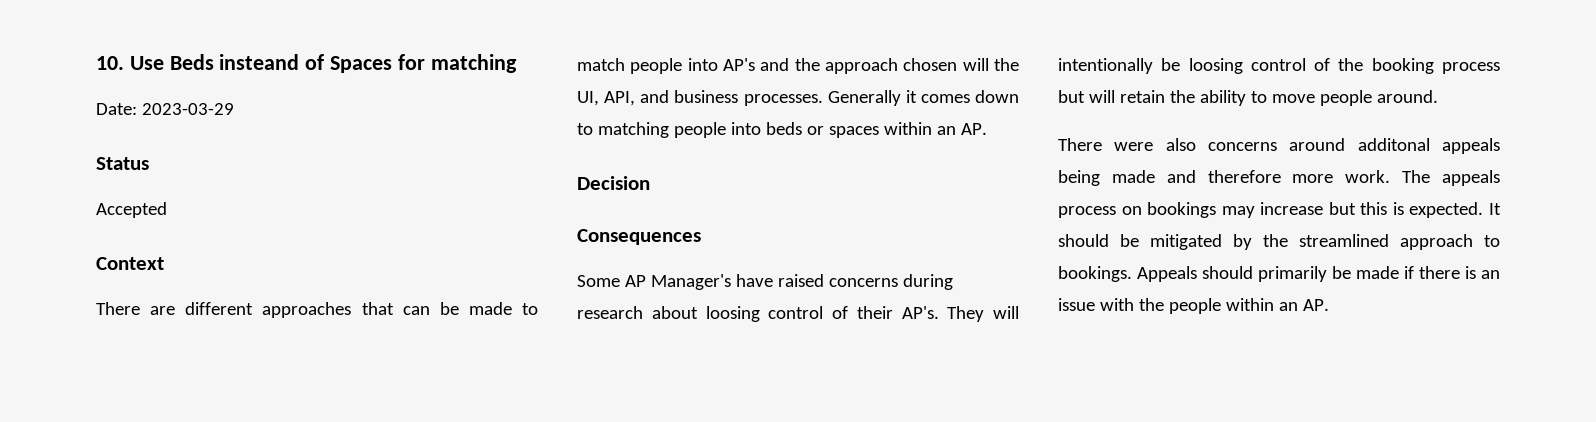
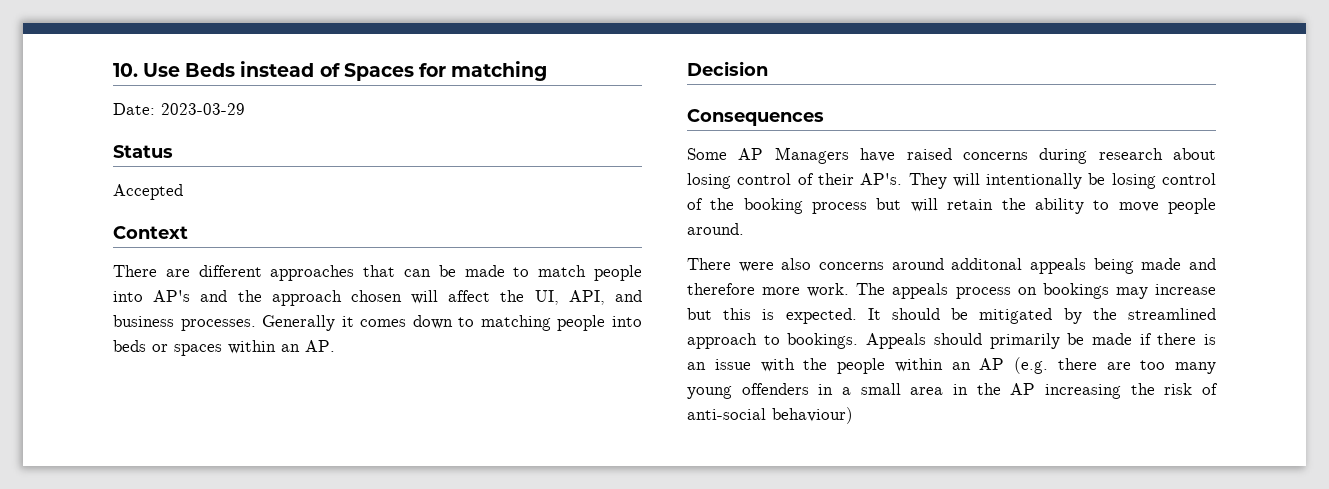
[219,54,300,70] insteand -> [240,61,315,77] instead
(989, 64) none -> [448,290,491,302] affect
[650,274,731,290] Manager's -> [774,147,849,164] Managers
[705,306,760,322] loosing -> [687,173,731,189] losing
[1188,58,1243,74] loosing -> [1111,173,1156,189] losing
[1302,299,1329,311] AP. -> [979,357,1216,374] [687,383,1218,399] [687,407,853,424] AP (e.g. there are too many young offenders in a small area in the AP increasing the risk of anti-social behaviour)

